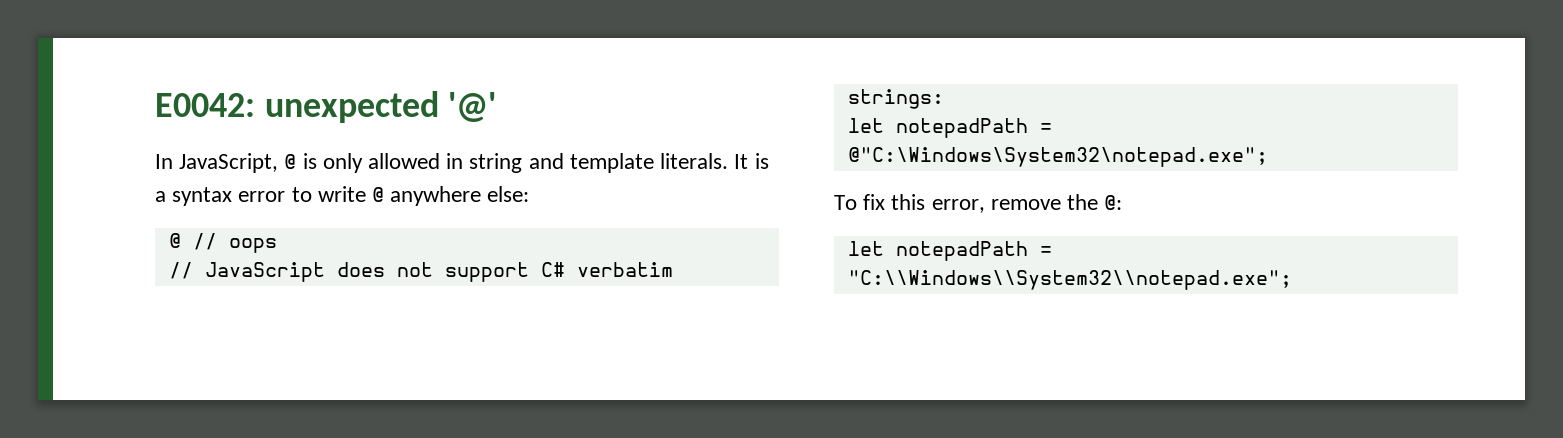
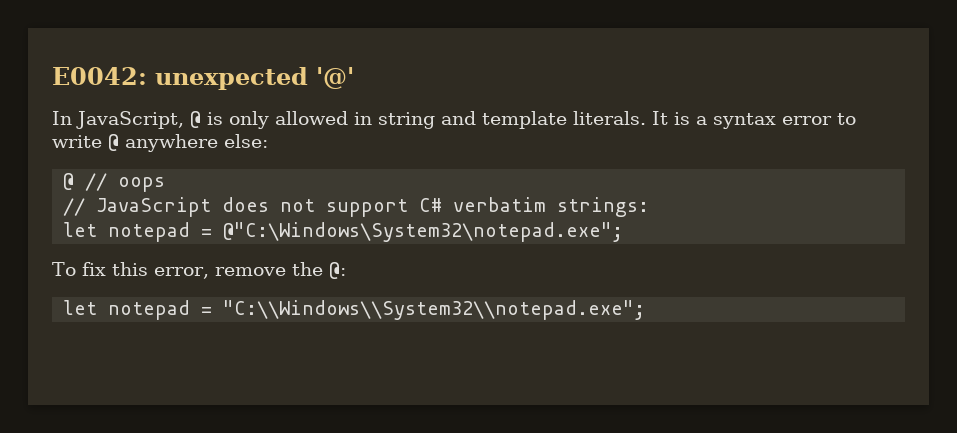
[895,118,1028,138] notepadPath -> [108,222,191,242] notepad
[895,241,1028,261] notepadPath -> [108,300,191,320] notepad

